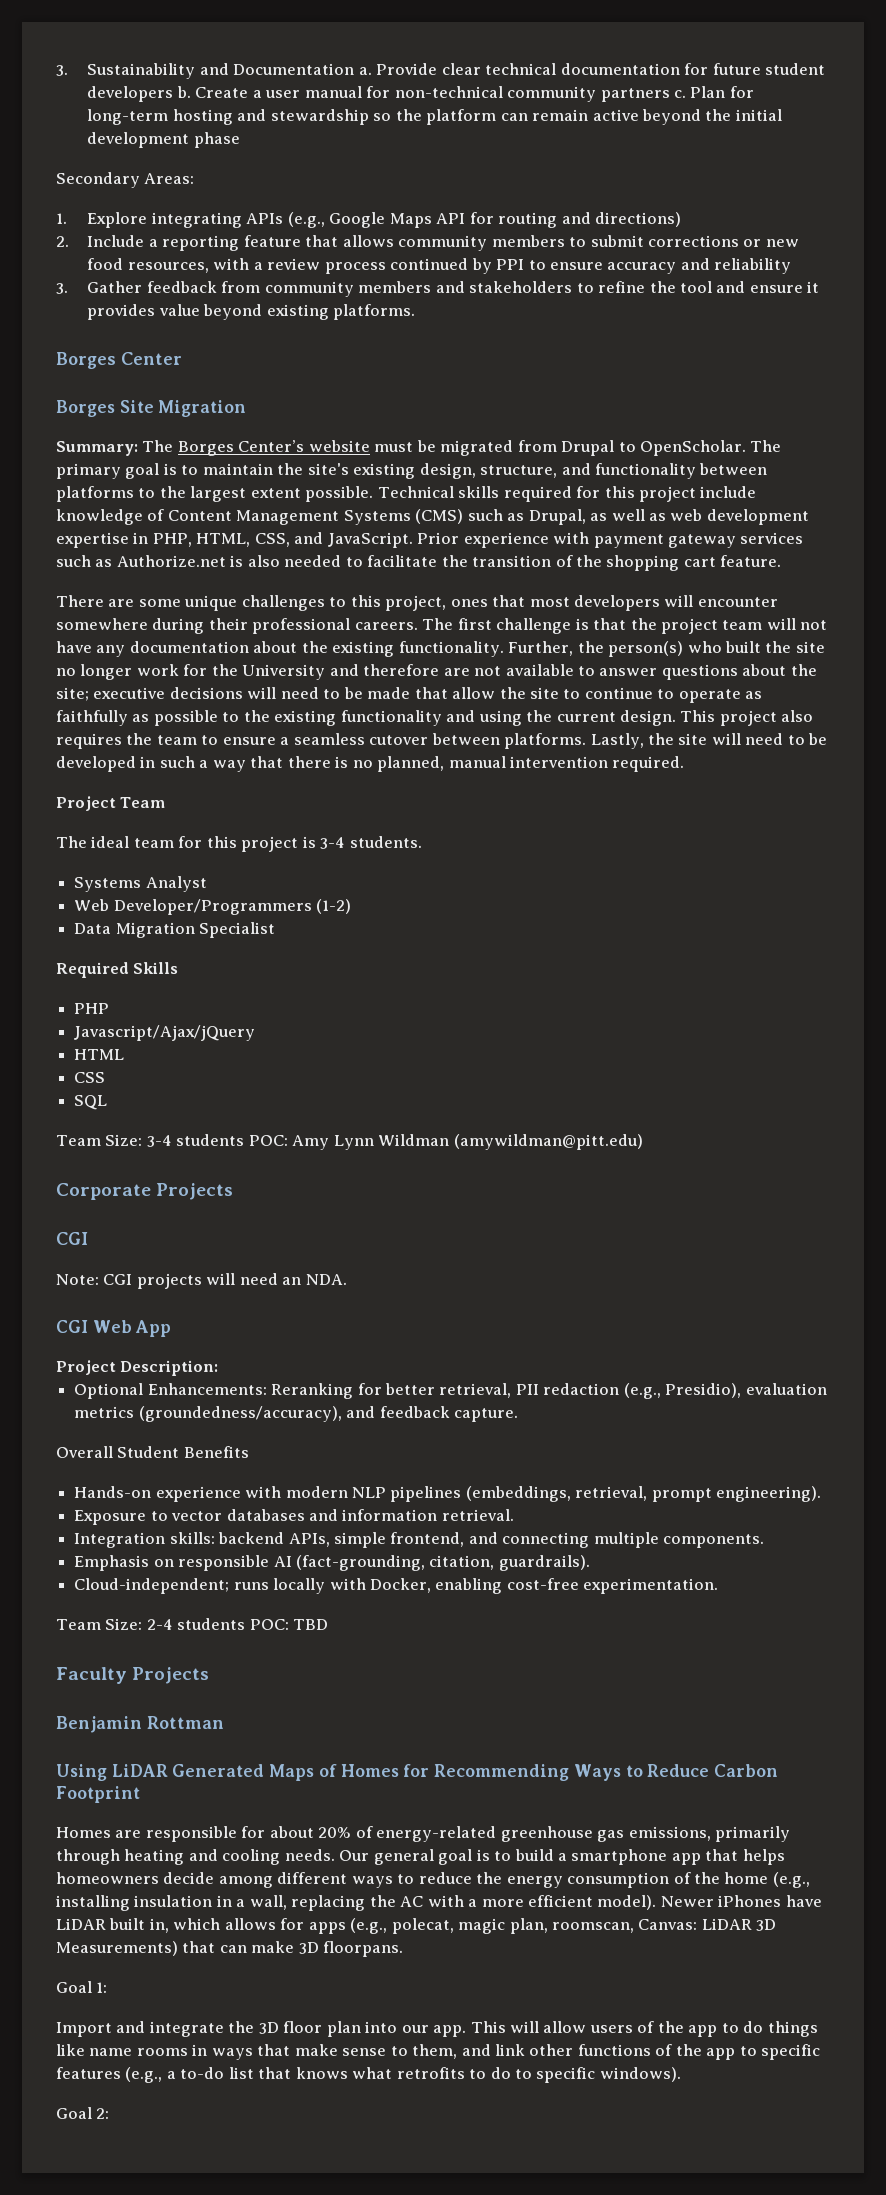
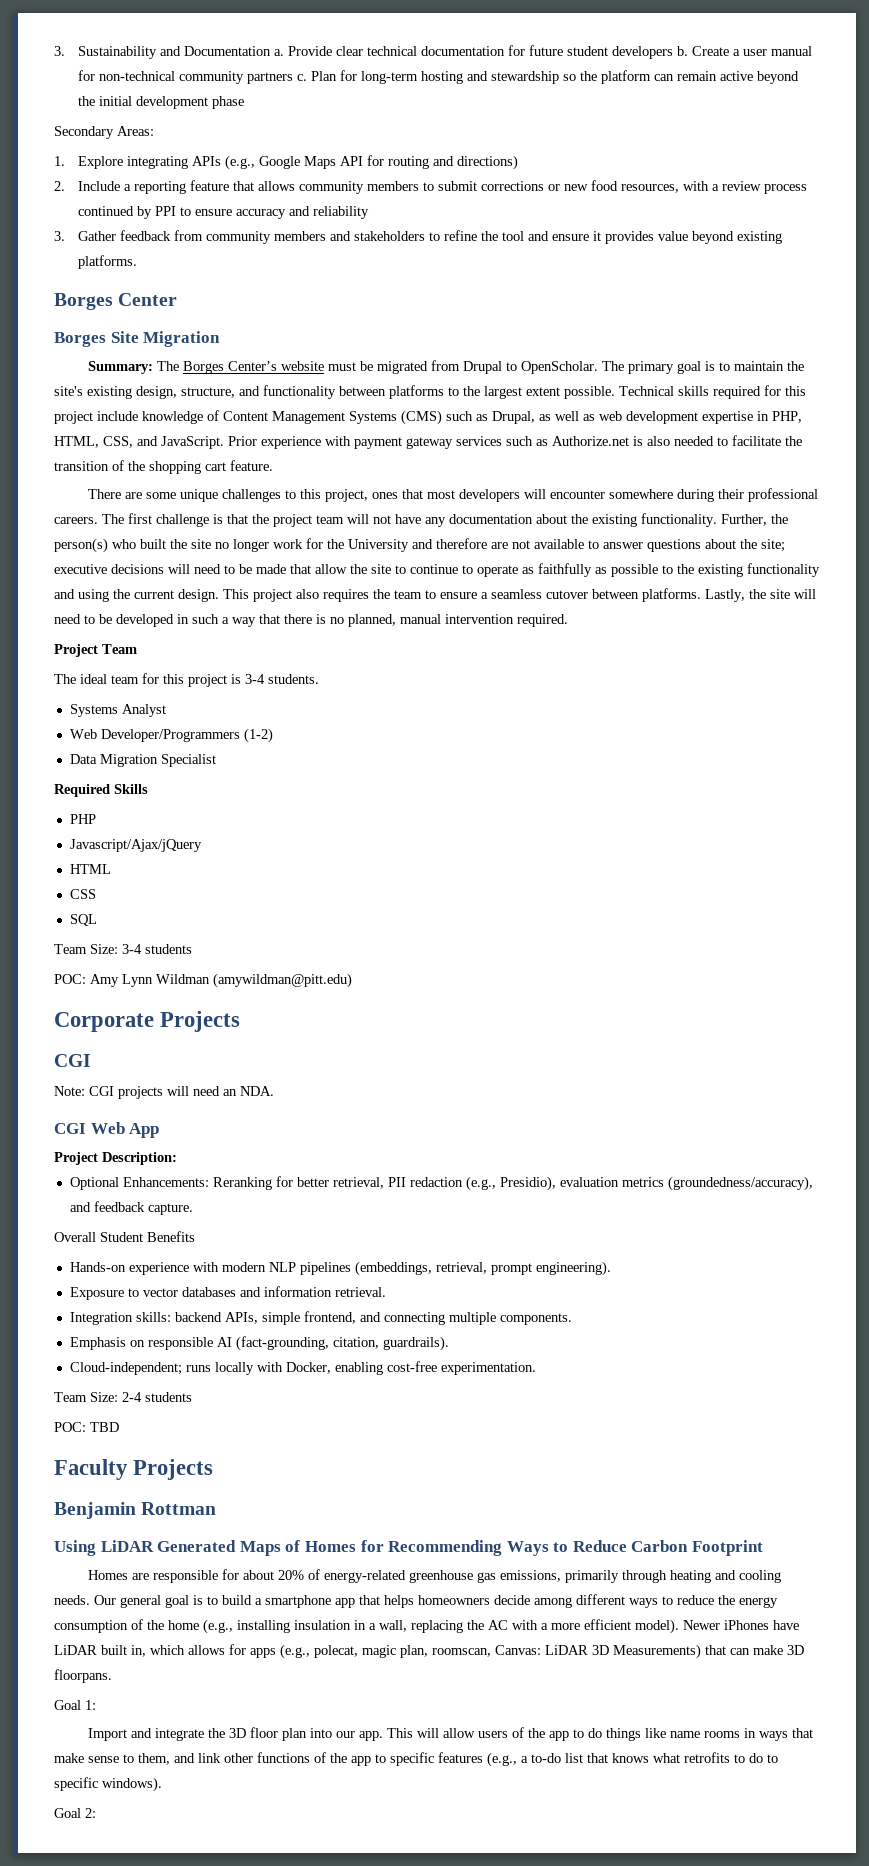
(245, 1140) none -> (192, 949) //
(246, 1624) none -> (192, 1397) //

